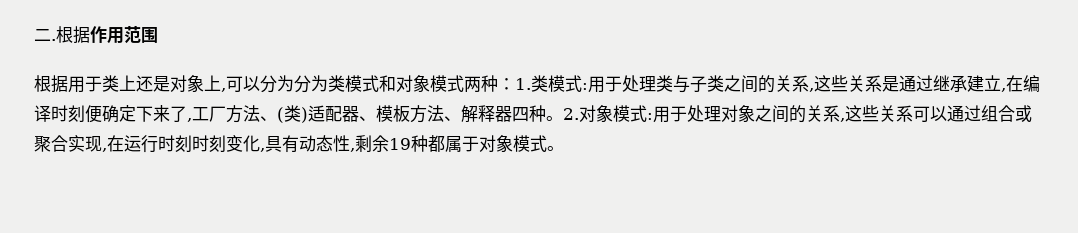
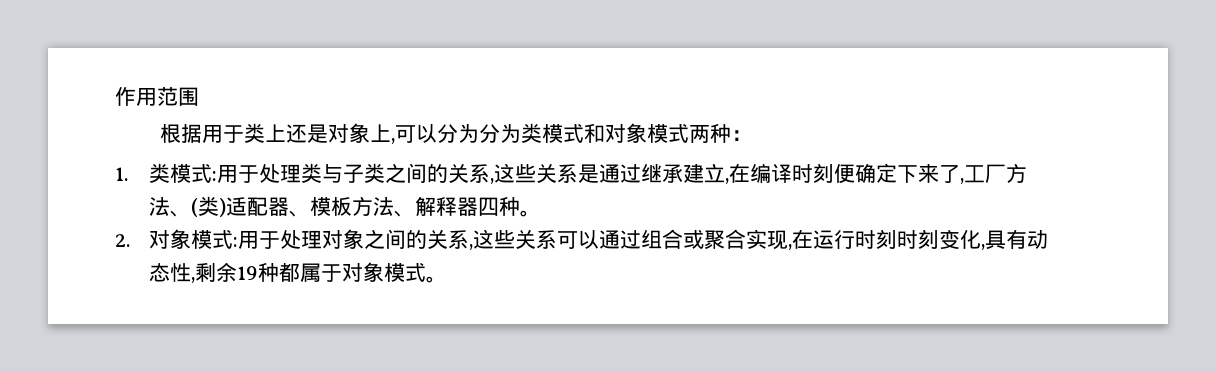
[34,26,90,44] 二.根据 -> (115, 96) none
(515, 84) none -> (752, 135) //
(563, 118) none -> (542, 213) //

